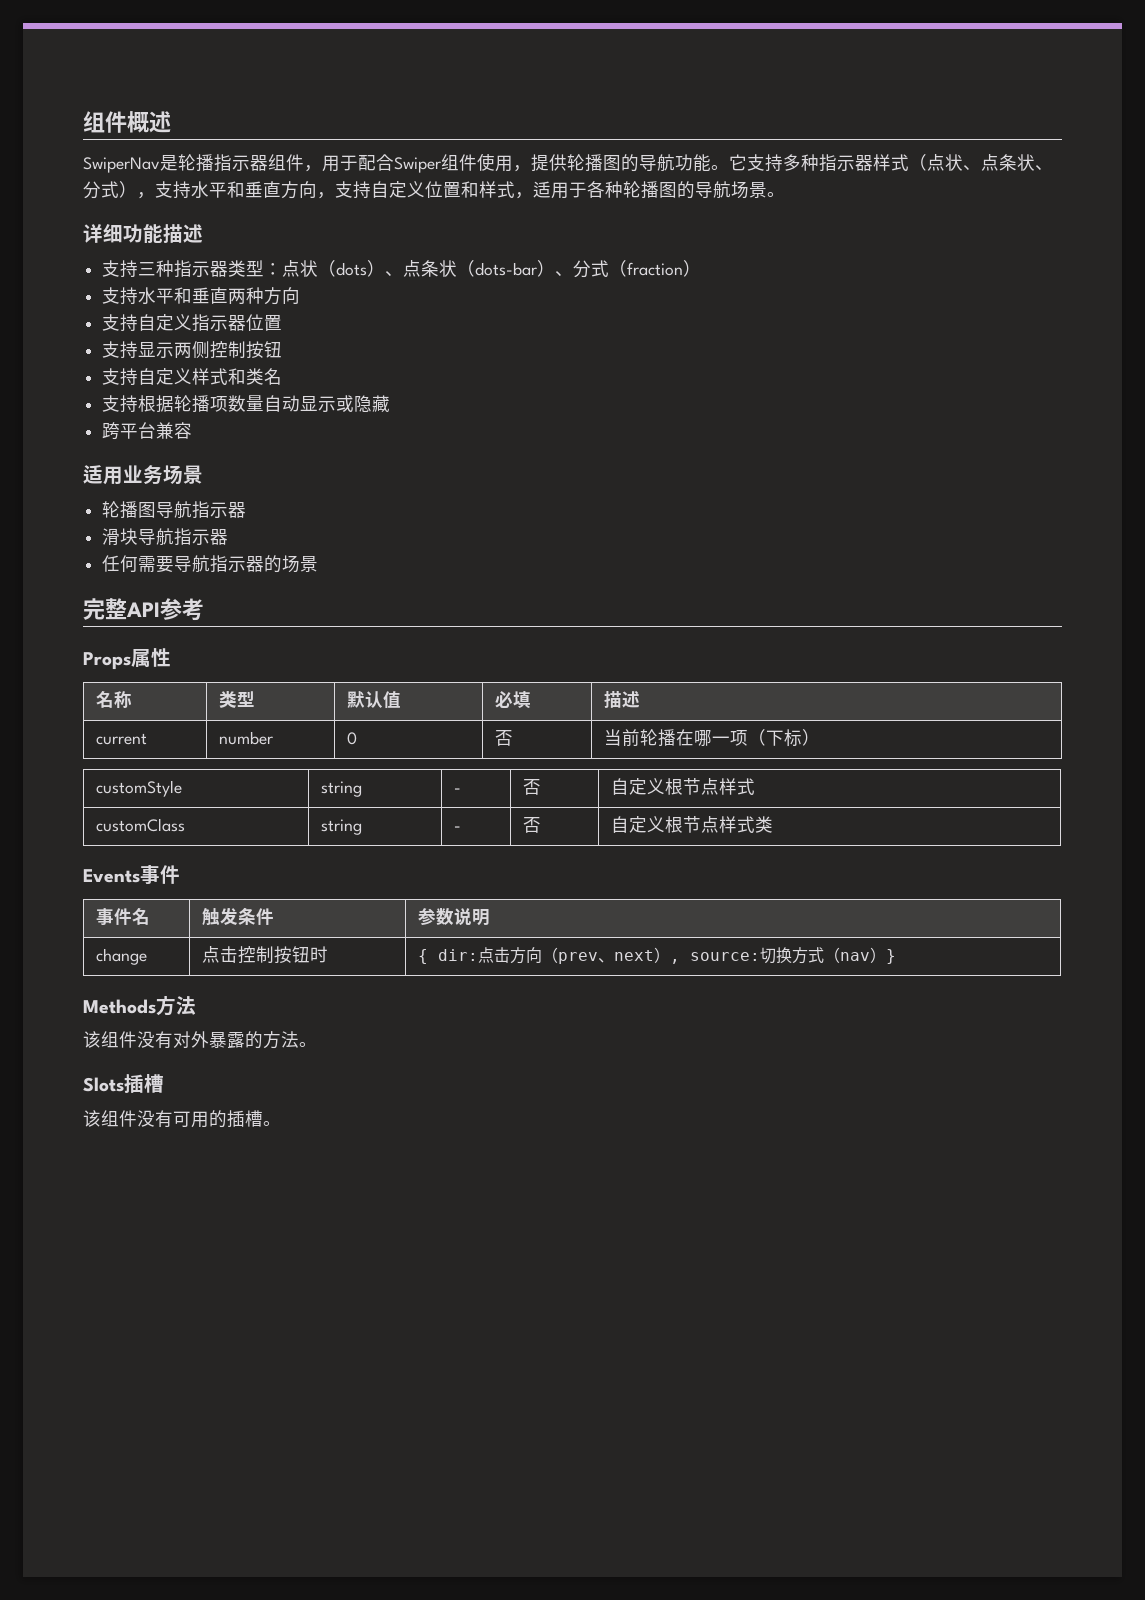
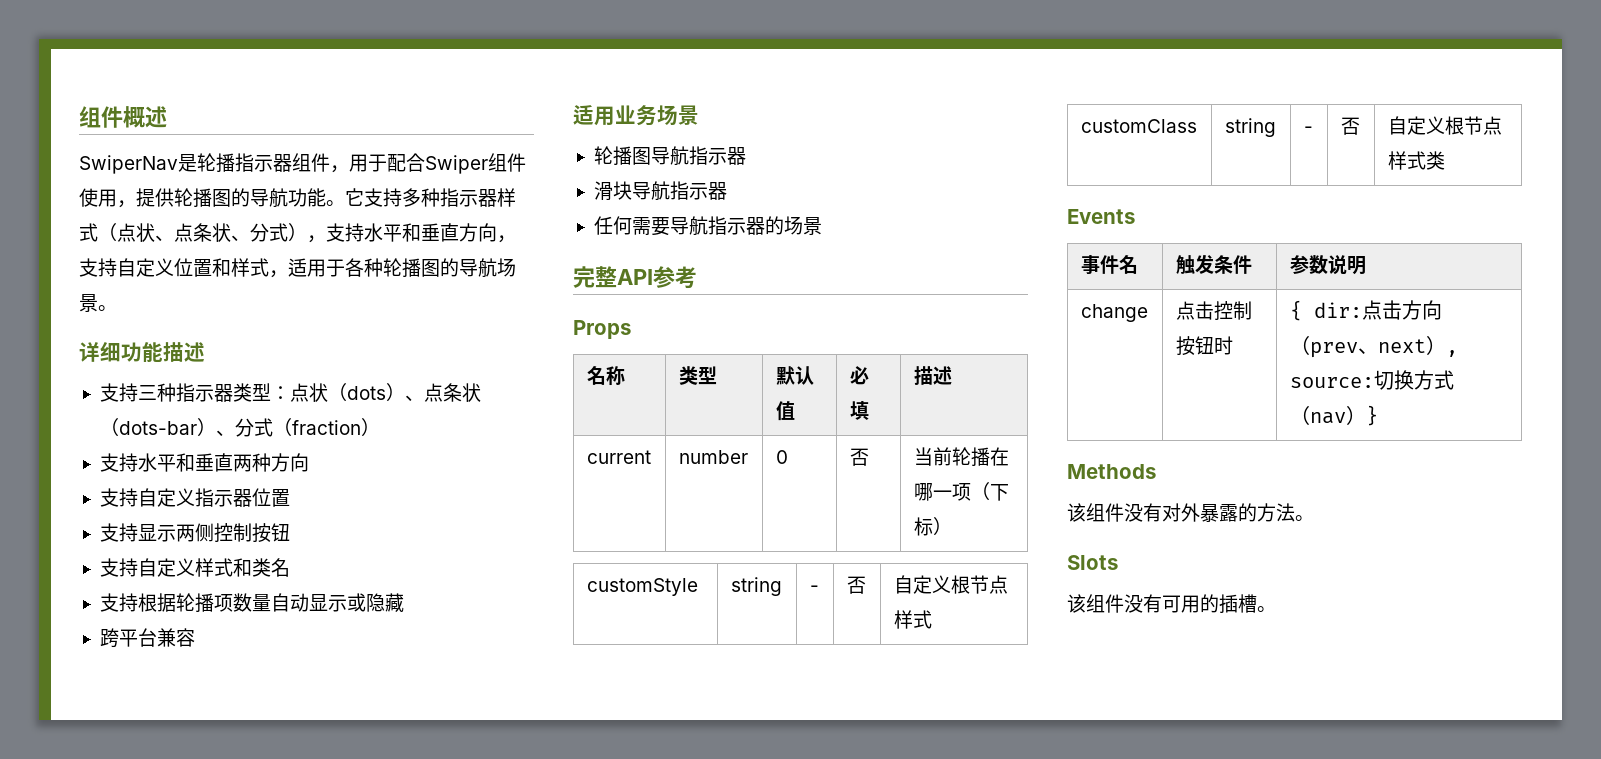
[131,648,171,667] 属性 -> (631, 329) none
[140,865,180,884] 事件 -> (1135, 216) none
[156,995,196,1016] 方法 -> (1156, 471) none
[124,1074,164,1093] 插槽 -> (1118, 562) none

